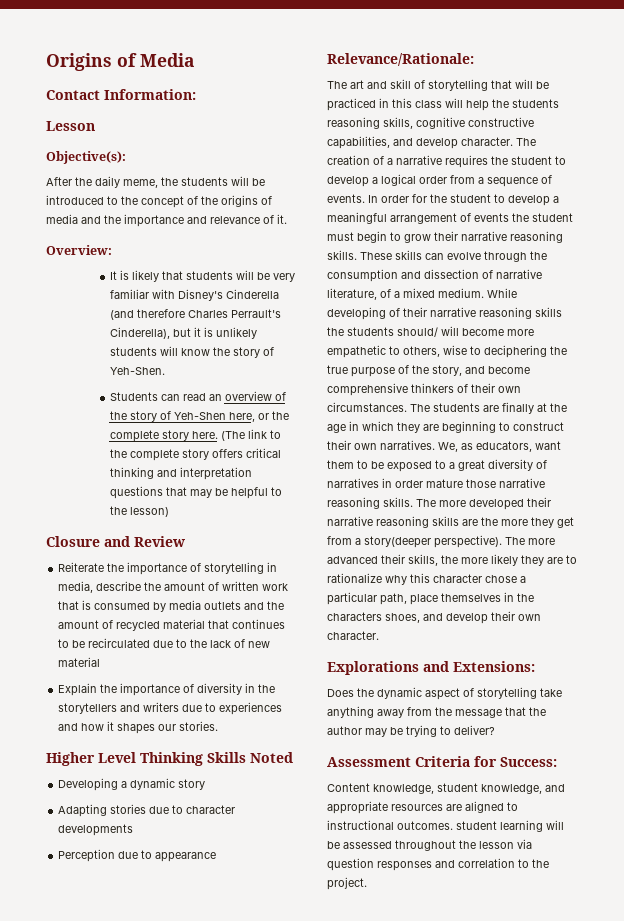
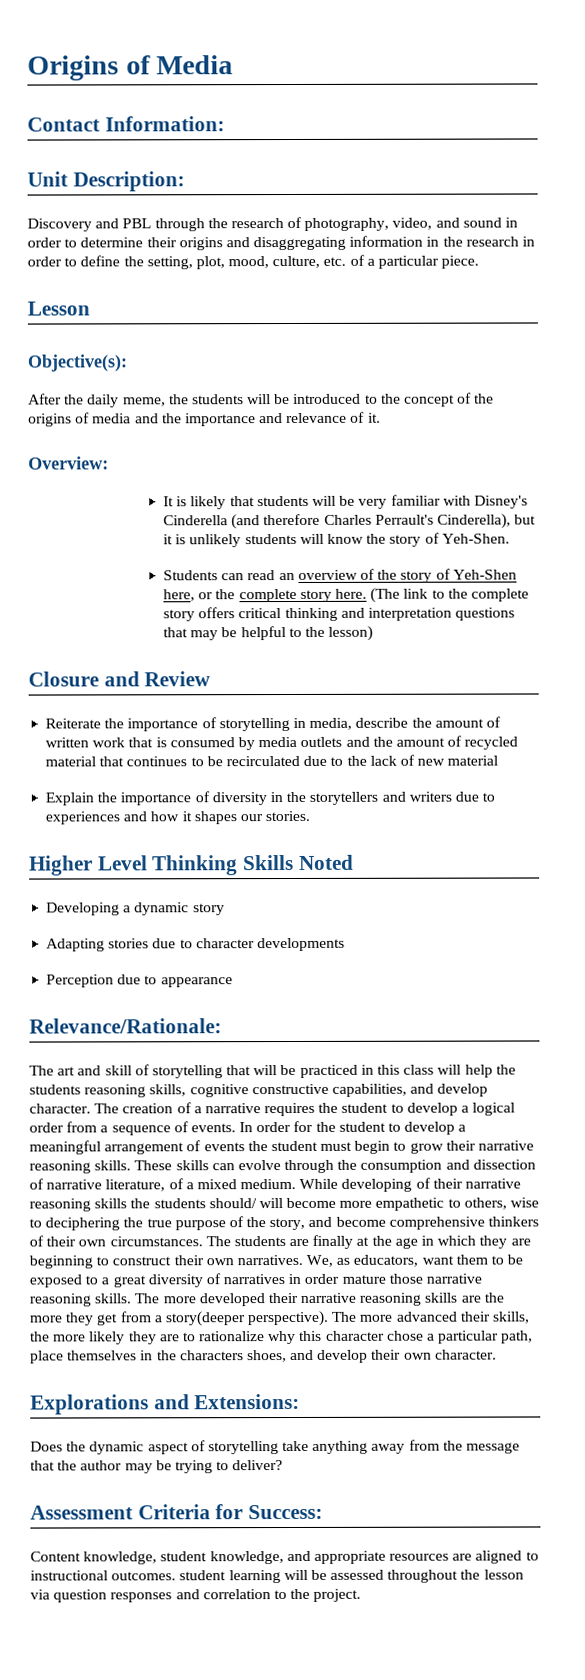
(196, 94) none -> [27,171,185,192] [27,216,519,232] [27,235,536,251] [27,254,480,270] // Unit Description: // Discovery and PBL through the research of photography, video, and sound in order to determine their origins and disaggregating information in the research in order to define the setting, plot, mood, culture, etc. of a particular piece.

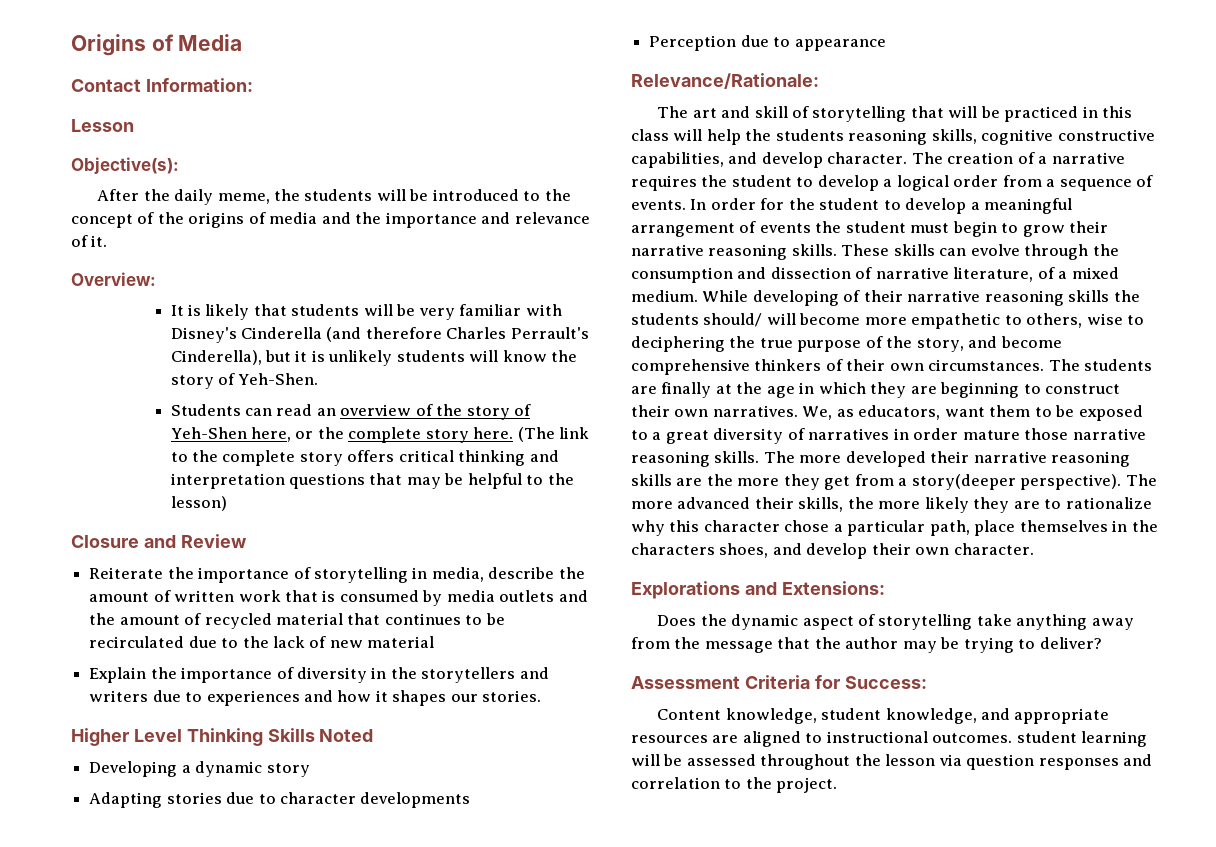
[27,171,185,192] [27,216,519,232] [27,235,536,251] [27,254,480,270] // Unit Description: // Discovery and PBL through the research of photography, video, and sound in order to determine their origins and disaggregating information in the research in order to define the setting, plot, mood, culture, etc. of a particular piece. -> (253, 85) none

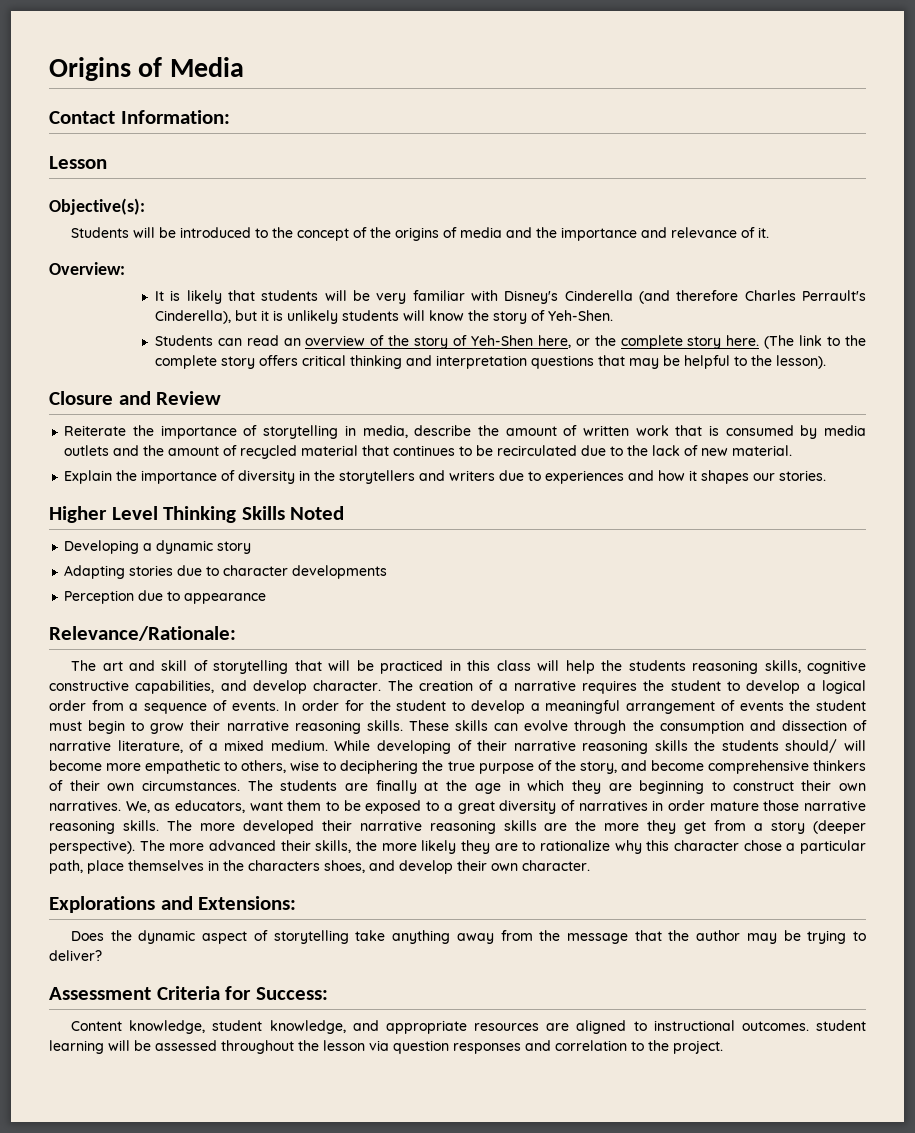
[97,189,373,205] After the daily meme, the students -> [71,227,130,238] Students
[170,496,227,511] lesson) -> [775,355,826,369] lesson).
[367,636,435,648] material -> [732,445,793,456] material.
[911,474,1016,490] story(deeper -> [771,820,867,834] story (deeper

